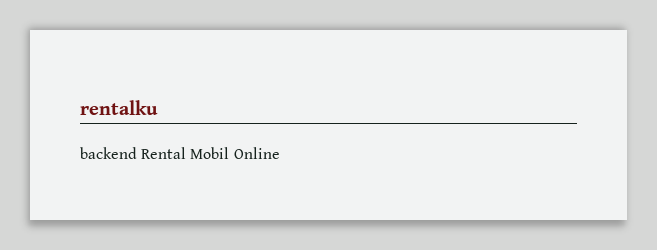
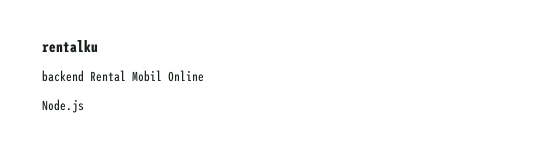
(280, 153) none -> [42,99,84,113] // Node.js

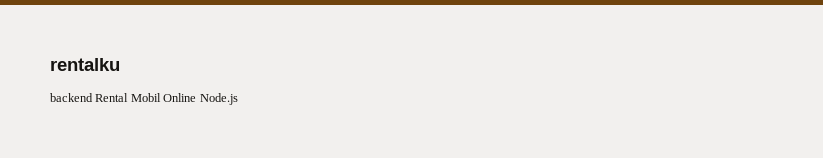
(204, 76) // -> (197, 97) none

